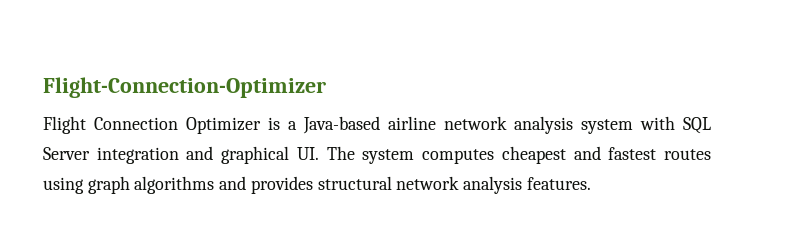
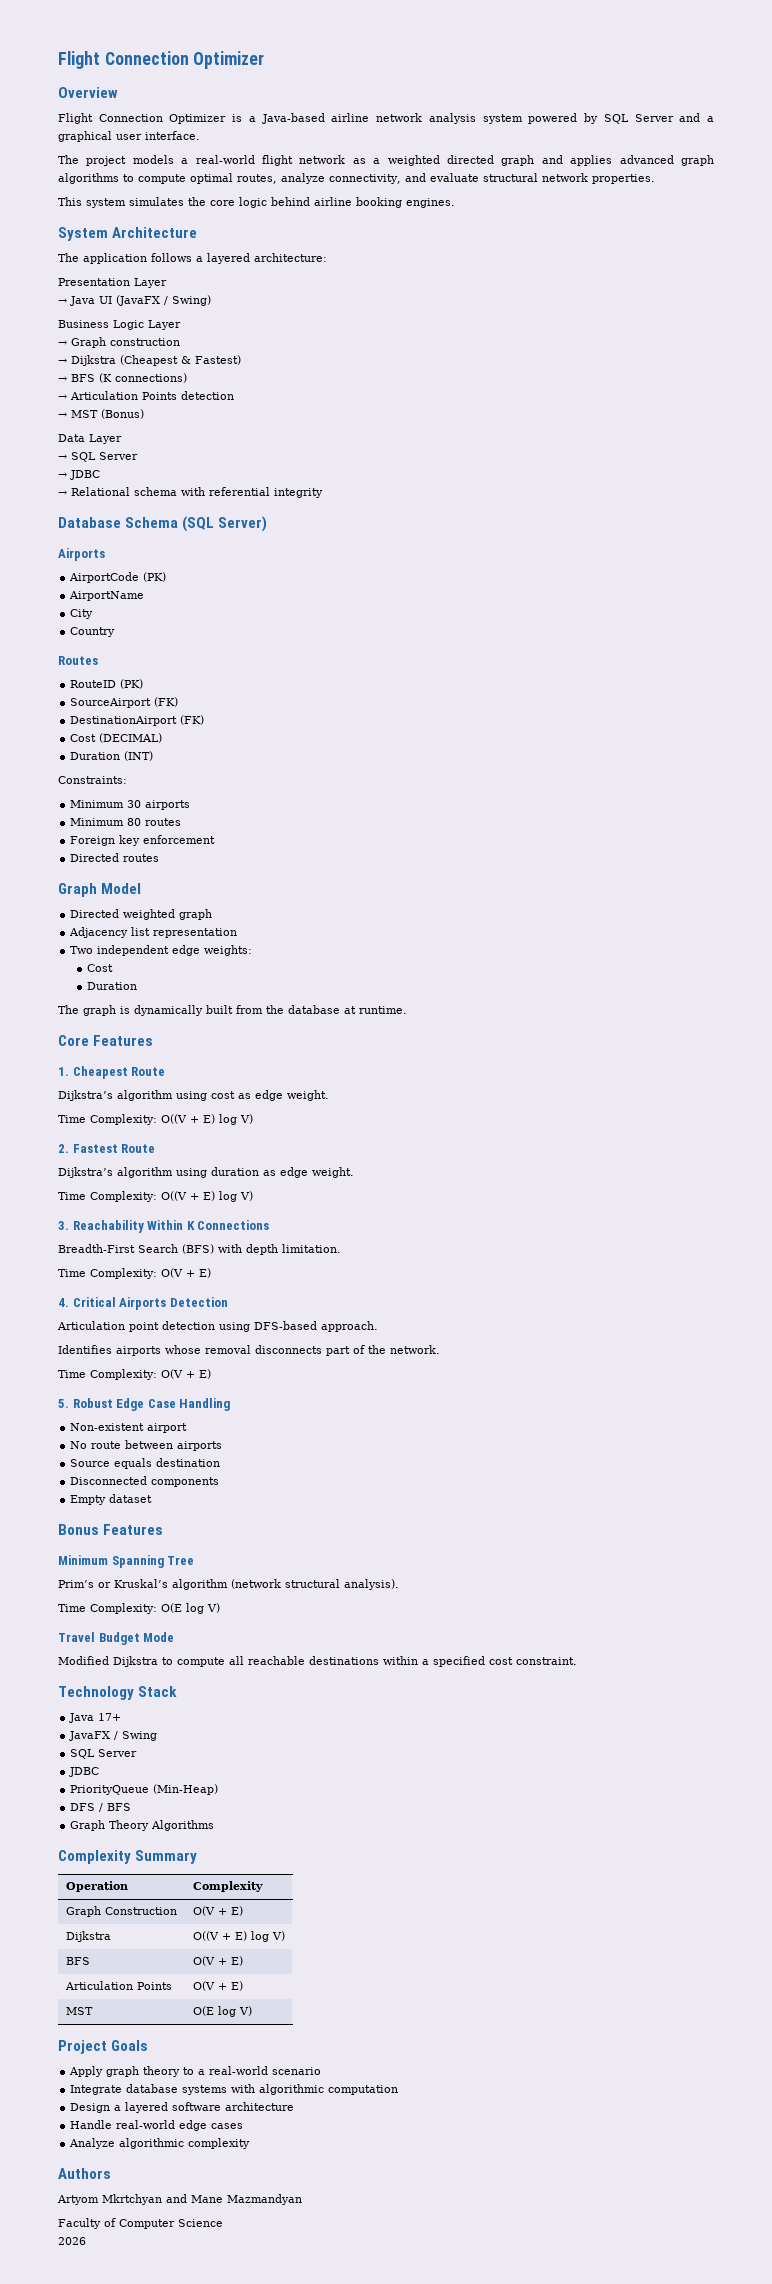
[43,77,326,98] Flight-Connection-Optimizer -> [58,51,265,69] [58,87,118,98] Flight Connection Optimizer // Overview
[640,116,711,134] [43,146,712,164] [43,176,591,194] with SQL Server integration and graphical UI. The system computes cheapest and fastest routes using graph algorithms and provides structural network analysis features. -> [528,113,715,124] [58,131,200,142] [58,155,714,166] [58,173,655,184] [58,197,455,208] [58,227,198,241] [58,253,327,264] [58,278,167,288] [58,295,211,306] [58,320,181,330] [58,337,180,348] [58,355,241,366] [58,373,187,383] [58,391,234,400] [58,409,144,419] [58,434,122,444] [58,452,138,462] [58,470,100,480] [58,487,323,498] [58,516,268,532] [58,548,105,561] [69,572,167,583] [69,591,145,601] [70,609,94,619] [70,627,116,637] [58,656,98,665] [70,679,144,689] [70,697,179,708] [70,715,205,726] [70,733,163,743] [70,751,154,761] [58,776,127,784] [70,800,191,810] [70,818,182,826] [70,835,216,846] [70,853,160,862] [58,883,142,897] [70,909,213,920] [69,927,238,938] [70,945,253,956] [87,964,114,972] [87,982,138,990] [58,1005,407,1016] [58,1035,154,1046] [58,1066,166,1079] [58,1090,329,1101] [58,1114,253,1125] [58,1144,156,1153] [58,1167,354,1178] [58,1191,253,1202] [58,1220,270,1233] [58,1244,341,1255] [58,1268,211,1279] [58,1297,228,1310] [57,1321,378,1332] [58,1345,440,1356] [58,1369,211,1380] [58,1398,231,1411] [70,1423,188,1433] [70,1440,223,1451] [70,1458,221,1469] [70,1476,220,1487] [70,1494,153,1505] [58,1524,164,1535] [58,1555,195,1568] [58,1579,399,1590] [58,1603,220,1614] [58,1632,175,1645] [58,1656,577,1667] [58,1686,178,1700] [69,1713,122,1723] [69,1731,158,1741] [70,1749,138,1759] [69,1767,100,1777] [70,1784,219,1795] [70,1803,132,1812] [70,1820,215,1831] [58,1850,198,1864] [65,1881,128,1892] [192,1881,263,1892] [65,1906,177,1917] [192,1906,243,1916] [65,1931,111,1942] [192,1931,285,1942] [65,1957,90,1965] [192,1956,243,1966] [64,1981,172,1990] [192,1981,243,1991] [65,2007,93,2015] [192,2006,252,2017] [58,2040,149,2054] [69,2066,322,2077] [70,2084,399,2095] [70,2102,295,2113] [70,2120,244,2131] [69,2138,251,2149] [58,2168,111,2179] [57,2194,302,2205] [58,2218,223,2229] [58,2237,86,2245] powered by SQL Server and a graphical user interface. // The project models a real-world flight network as a weighted directed graph and applies advanced graph algorithms to compute optimal routes, analyze connectivity, and evaluate structural network properties. // This system simulates the core logic behind airline booking engines. // System Architecture // The application follows a layered architecture: // Presentation Layer // → Java UI (JavaFX / Swing) // Business Logic Layer // → Graph construction // → Dijkstra (Cheapest & Fastest) // → BFS (K connections) // → Articulation Points detection // → MST (Bonus) // Data Layer // → SQL Server // → JDBC // → Relational schema with referential integrity // Database Schema (SQL Server) // Airports // AirportCode (PK) // AirportName // City // Country // Routes // RouteID (PK) // SourceAirport (FK) // DestinationAirport (FK) // Cost (DECIMAL) // Duration (INT) // Constraints: // Minimum 30 airports // Minimum 80 routes // Foreign key enforcement // Directed routes // Graph Model // Directed weighted graph // Adjacency list representation // Two independent edge weights: // Cost // Duration // The graph is dynamically built from the database at runtime. // Core Features // 1. Cheapest Route // Dijkstra’s algorithm using cost as edge weight. // Time Complexity: O((V + E) log V) // 2. Fastest Route // Dijkstra’s algorithm using duration as edge weight. // Time Complexity: O((V + E) log V) // 3. Reachability Within K Connections // Breadth-First Search (BFS) with depth limitation. // Time Complexity: O(V + E) // 4. Critical Airports Detection // Articulation point detection using DFS-based approach. // Identifies airports whose removal disconnects part of the network. // Time Complexity: O(V + E) // 5. Robust Edge Case Handling // Non-existent airport // No route between airports // Source equals destination // Disconnected components // Empty dataset // Bonus Features // Minimum Spanning Tree // Prim’s or Kruskal’s algorithm (network structural analysis). // Time Complexity: O(E log V) // Travel Budget Mode // Modified Dijkstra to compute all reachable destinations within a specified cost constraint. // Technology Stack // Java 17+ // JavaFX / Swing // SQL Server // JDBC // PriorityQueue (Min-Heap) // DFS / BFS // Graph Theory Algorithms // Complexity Summary // Operation | Complexity // Graph Construction | O(V + E) // Dijkstra | O((V + E) log V) // BFS | O(V + E) // Articulation Points | O(V + E) // MST | O(E log V) // Project Goals // Apply graph theory to a real-world scenario // Integrate database systems with algorithmic computation // Design a layered software architecture // Handle real-world edge cases // Analyze algorithmic complexity // Authors // Artyom Mkrtchyan and Mane Mazmandyan // Faculty of Computer Science // 2026

